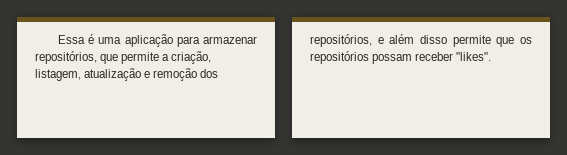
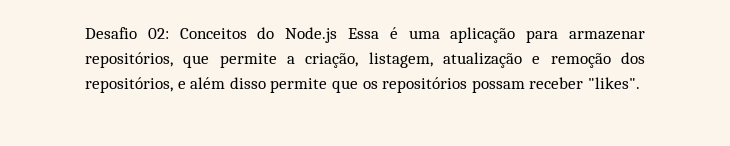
(58, 39) none -> [85,27,338,43] Desafio 02: Conceitos do Node.js

